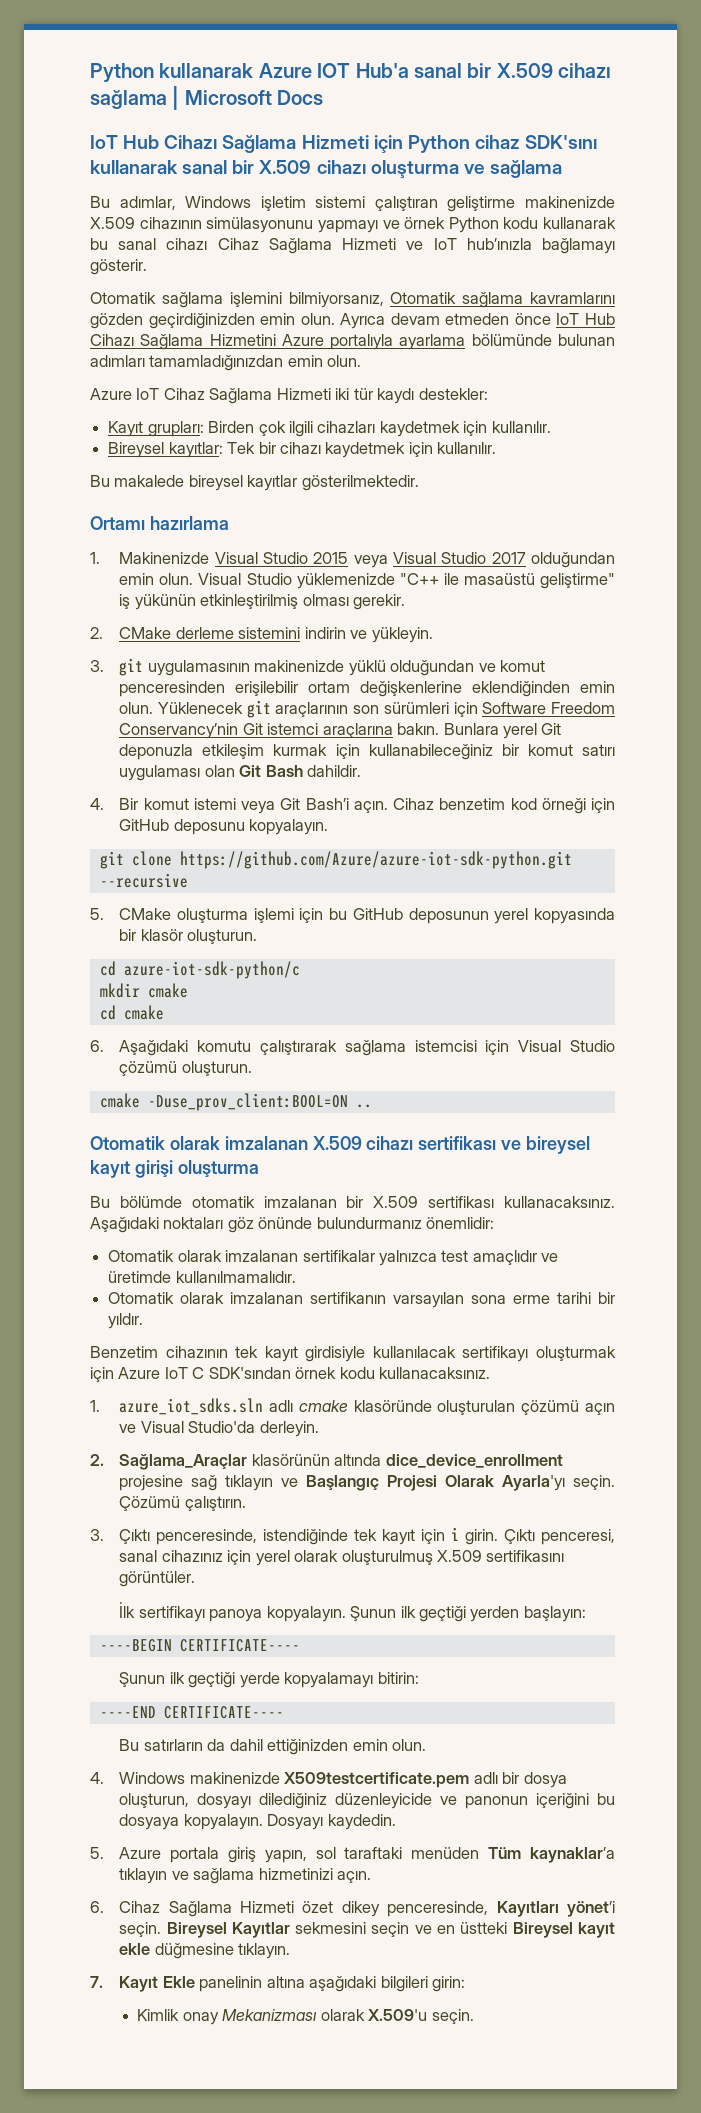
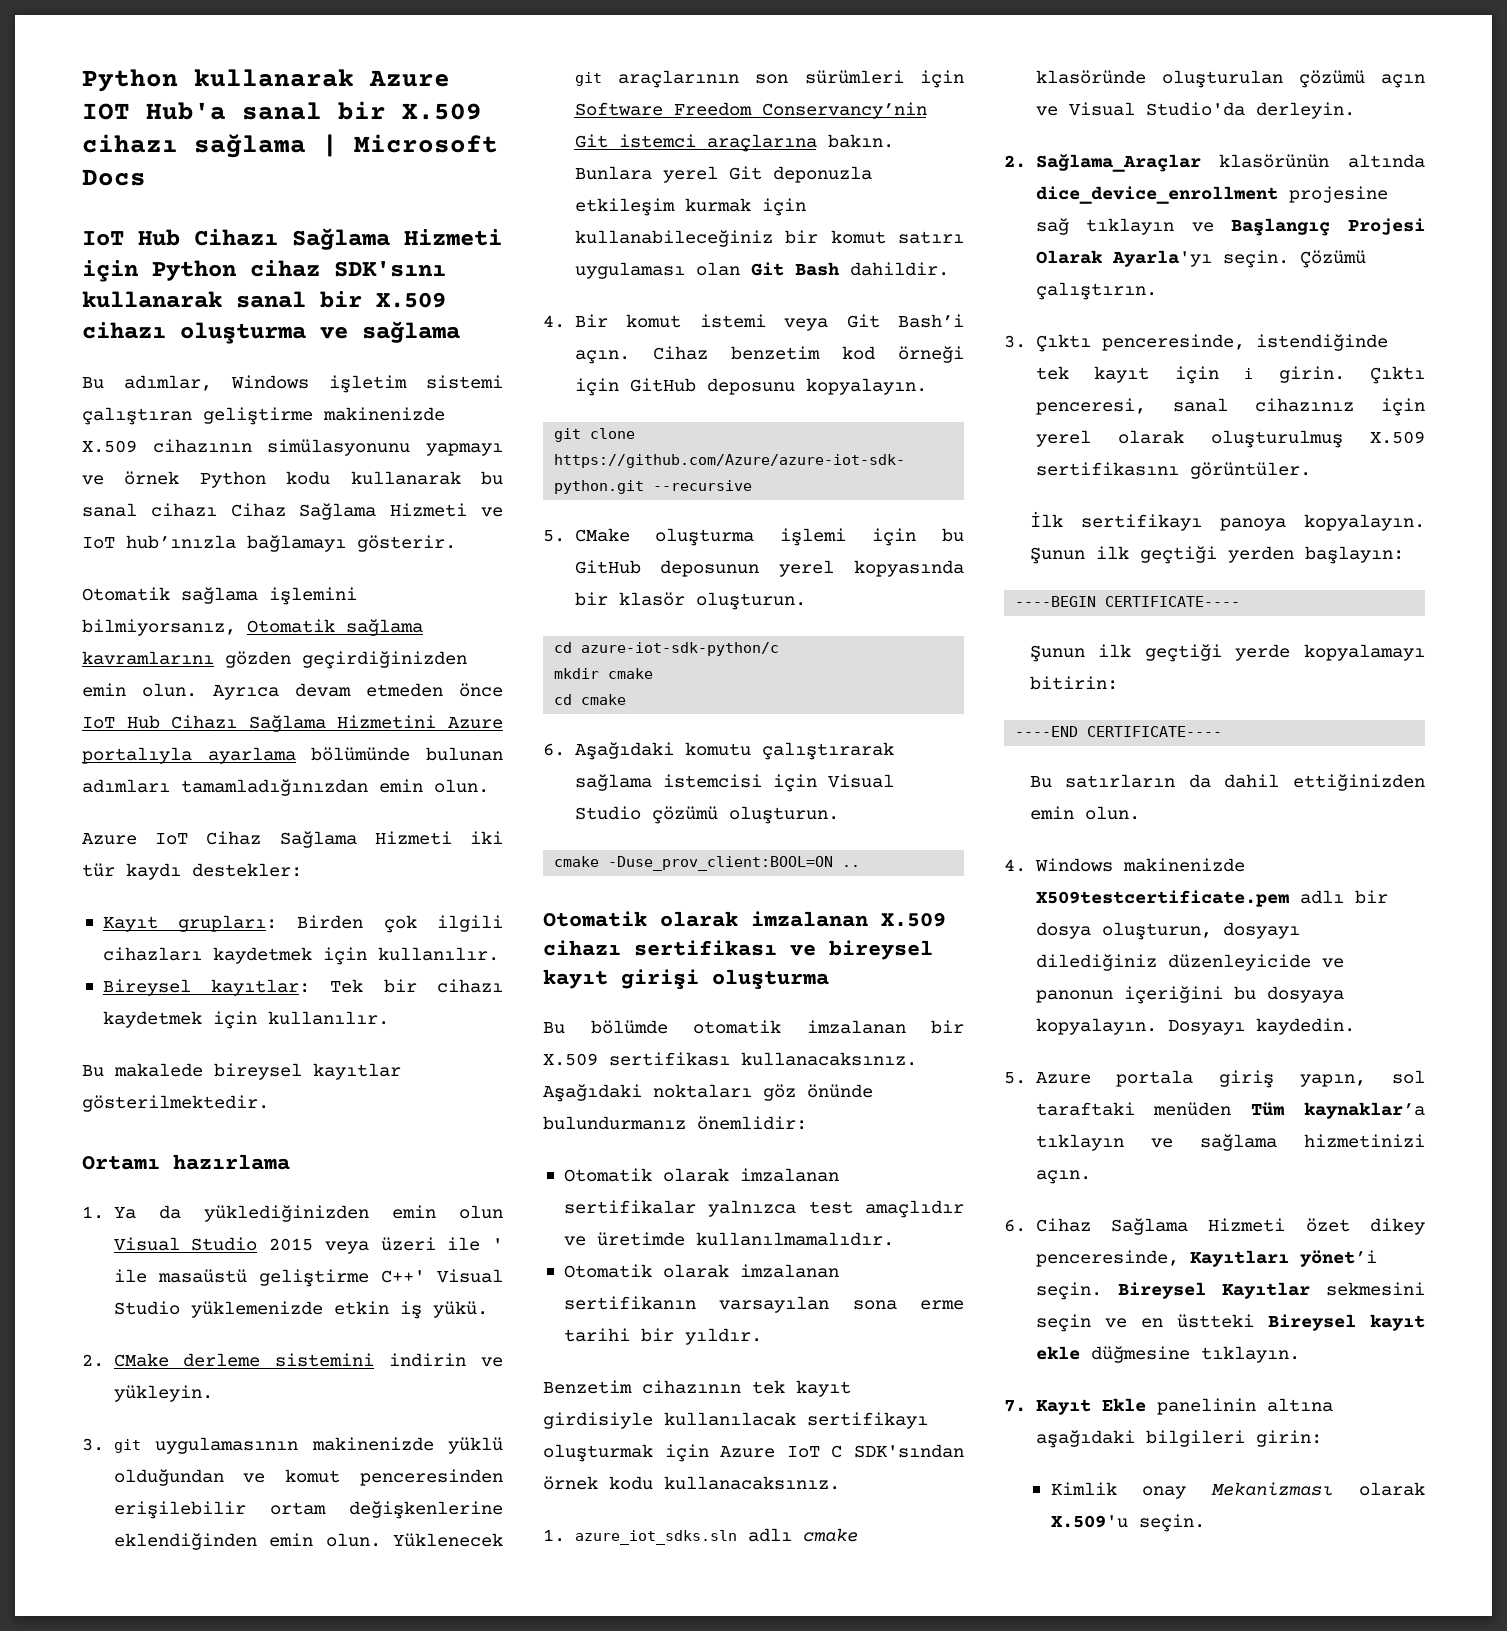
[119,552,615,568] [119,573,615,589] [119,594,406,610] Makinenizde Visual Studio 2015 veya Visual Studio 2017 olduğundan emin olun. Visual Studio yüklemenizde "C++ ile masaüstü geliştirme" iş yükünün etkinleştirilmiş olması gerekir. -> [113,1205,503,1222] [113,1237,503,1254] [113,1269,503,1287] [113,1301,488,1319] Ya da yüklediğinizden emin olun Visual Studio 2015 veya üzeri ile ' ile masaüstü geliştirme C++' Visual Studio yüklemenizde etkin iş yükü.

